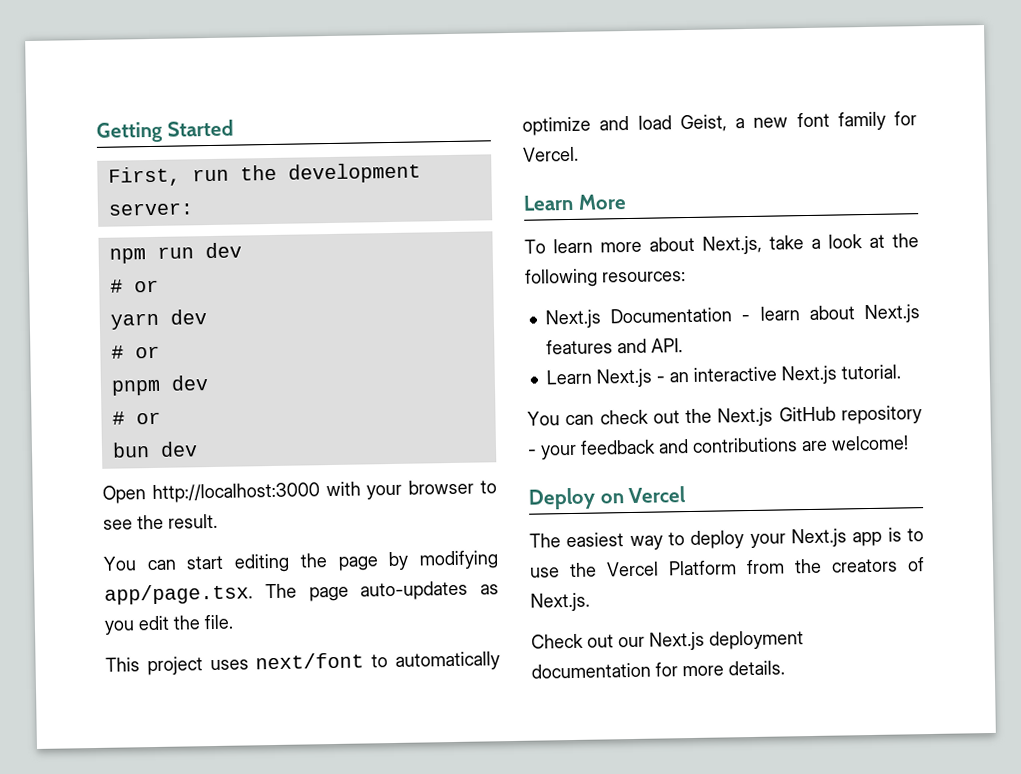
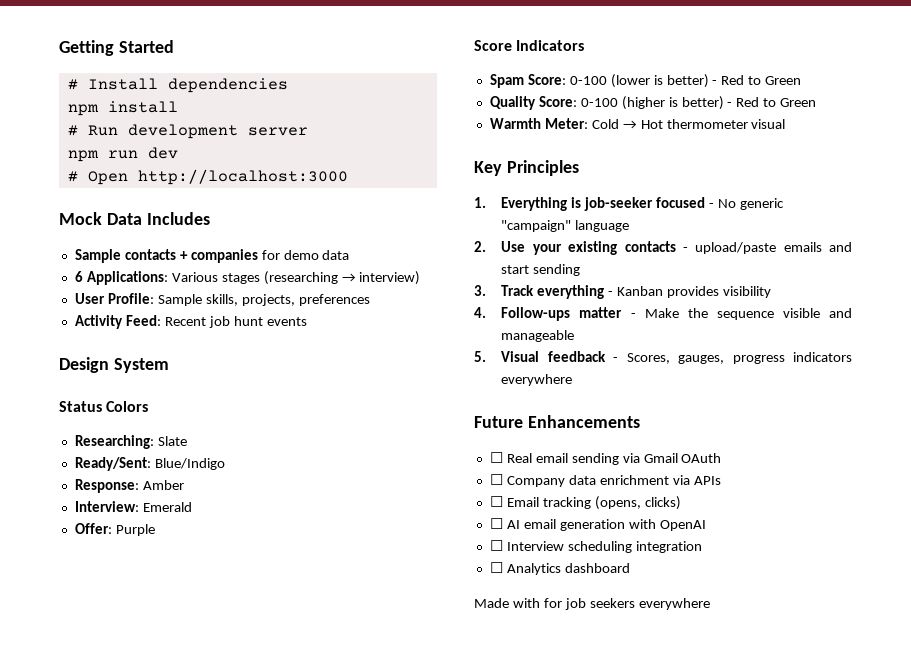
[107,162,421,187] [107,202,194,216] [108,242,242,264] [109,279,159,293] [109,309,207,330] [110,345,160,359] [110,375,209,396] [111,411,161,425] [111,441,198,458] [102,479,498,504] [103,513,218,530] [103,550,500,573] [104,580,499,605] [104,614,234,635] [105,651,500,676] [522,111,917,136] [522,146,579,162] [523,194,627,211] [524,233,919,255] [525,268,686,288] [544,304,920,329] [545,338,683,355] [545,364,901,388] [527,405,922,427] [528,435,909,460] [528,486,686,510] [529,527,924,551] [530,557,925,578] [530,592,590,612] [531,630,804,651] [531,660,785,679] First, run the development server: // npm run dev // # or // yarn dev // # or // pnpm dev // # or // bun dev // Open http://localhost:3000 with your browser to see the result. // You can start editing the page by modifying app/page.tsx. The page auto-updates as you edit the file. // This project uses next/font to automatically optimize and load Geist, a new font family for Vercel. // Learn More // To learn more about Next.js, take a look at the following resources: // Next.js Documentation - learn about Next.js features and API. // Learn Next.js - an interactive Next.js tutorial. // You can check out the Next.js GitHub repository - your feedback and contributions are welcome! // Deploy on Vercel // The easiest way to deploy your Next.js app is to use the Vercel Platform from the creators of Next.js. // Check out our Next.js deployment documentation for more details. -> [67,78,288,93] [67,101,178,116] [67,124,308,139] [67,147,178,162] [67,169,348,185] [59,212,210,225] [74,249,350,263] [74,271,421,285] [74,293,370,306] [74,315,307,329] [59,357,169,373] [59,401,149,412] [74,435,187,449] [74,457,225,471] [74,479,184,493] [74,501,192,512] [74,523,155,536] [474,40,585,51] [489,74,802,88] [489,96,817,110] [489,118,786,129] [474,160,579,176] [474,197,784,211] [501,220,630,232] [474,241,852,255] [501,264,581,276] [474,285,771,299] [474,307,853,321] [501,330,575,342] [474,351,852,364] [501,374,573,386] [474,415,640,428] [489,452,722,465] [489,474,721,487] [489,496,681,510] [489,518,706,531] [489,540,702,553] [489,562,630,575] [474,598,710,610] # Install dependencies // npm install // # Run development server // npm run dev // # Open http://localhost:3000 // Mock Data Includes // Sample contacts + companies for demo data // 6 Applications: Various stages (researching → interview) // User Profile: Sample skills, projects, preferences // Activity Feed: Recent job hunt events // Design System // Status Colors // Researching: Slate // Ready/Sent: Blue/Indigo // Response: Amber // Interview: Emerald // Offer: Purple // Score Indicators // Spam Score: 0-100 (lower is better) - Red to Green // Quality Score: 0-100 (higher is better) - Red to Green // Warmth Meter: Cold → Hot thermometer visual // Key Principles // 1. Everything is job-seeker focused - No generic "campaign" language // 2. Use your existing contacts - upload/paste emails and start sending // 3. Track everything - Kanban provides visibility // 4. Follow-ups matter - Make the sequence visible and manageable // 5. Visual feedback - Scores, gauges, progress indicators everywhere // Future Enhancements // ☐ Real email sending via Gmail OAuth // ☐ Company data enrichment via APIs // ☐ Email tracking (opens, clicks) // ☐ AI email generation with OpenAI // ☐ Interview scheduling integration // ☐ Analytics dashboard // Made with for job seekers everywhere

